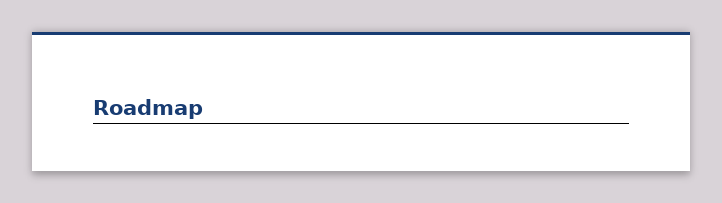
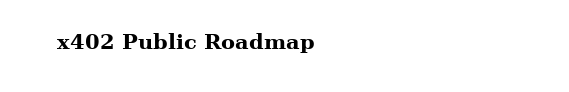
(93, 109) none -> [57,33,197,49] x402 Public

